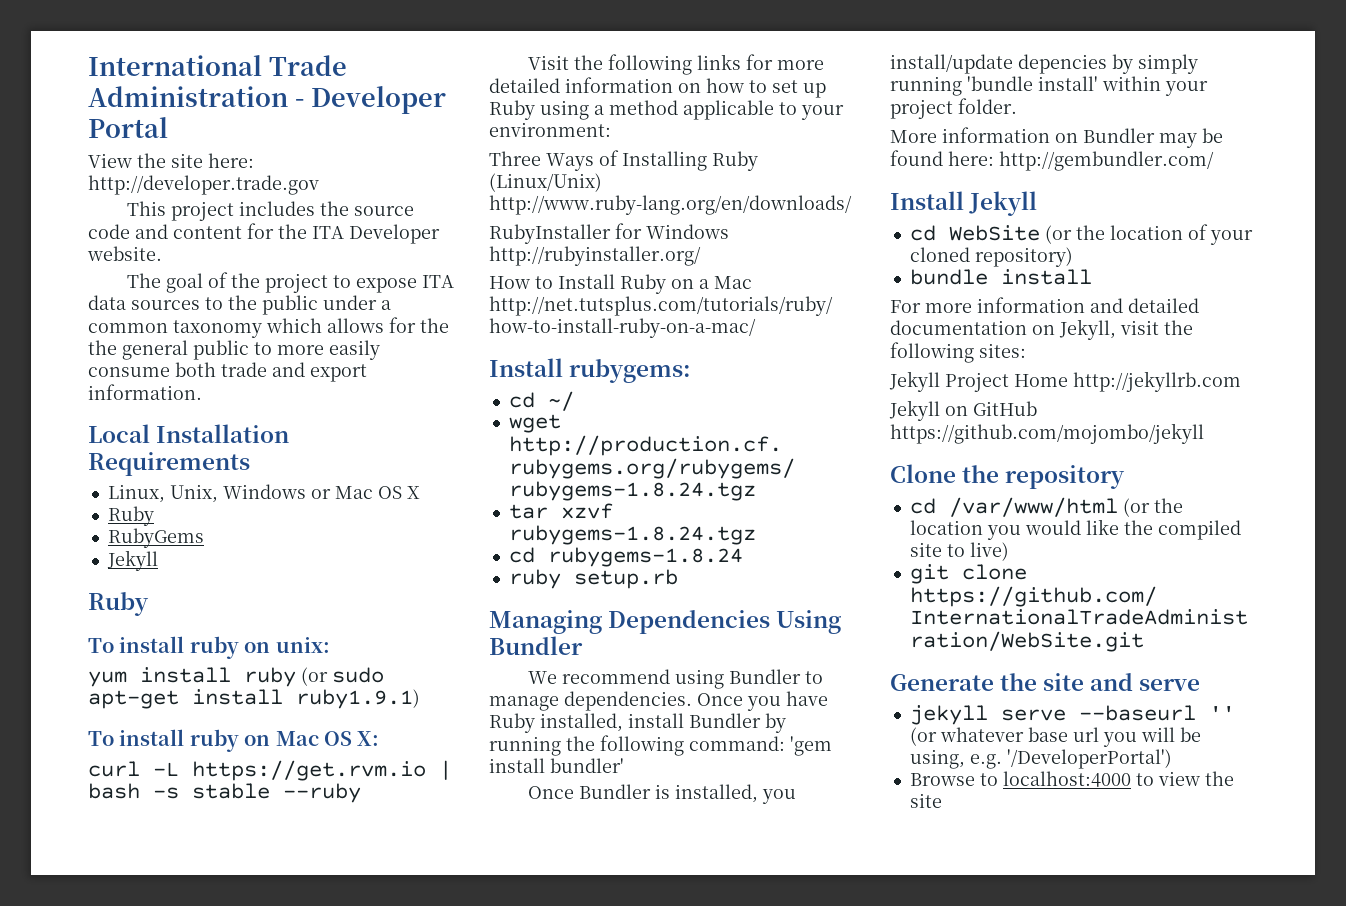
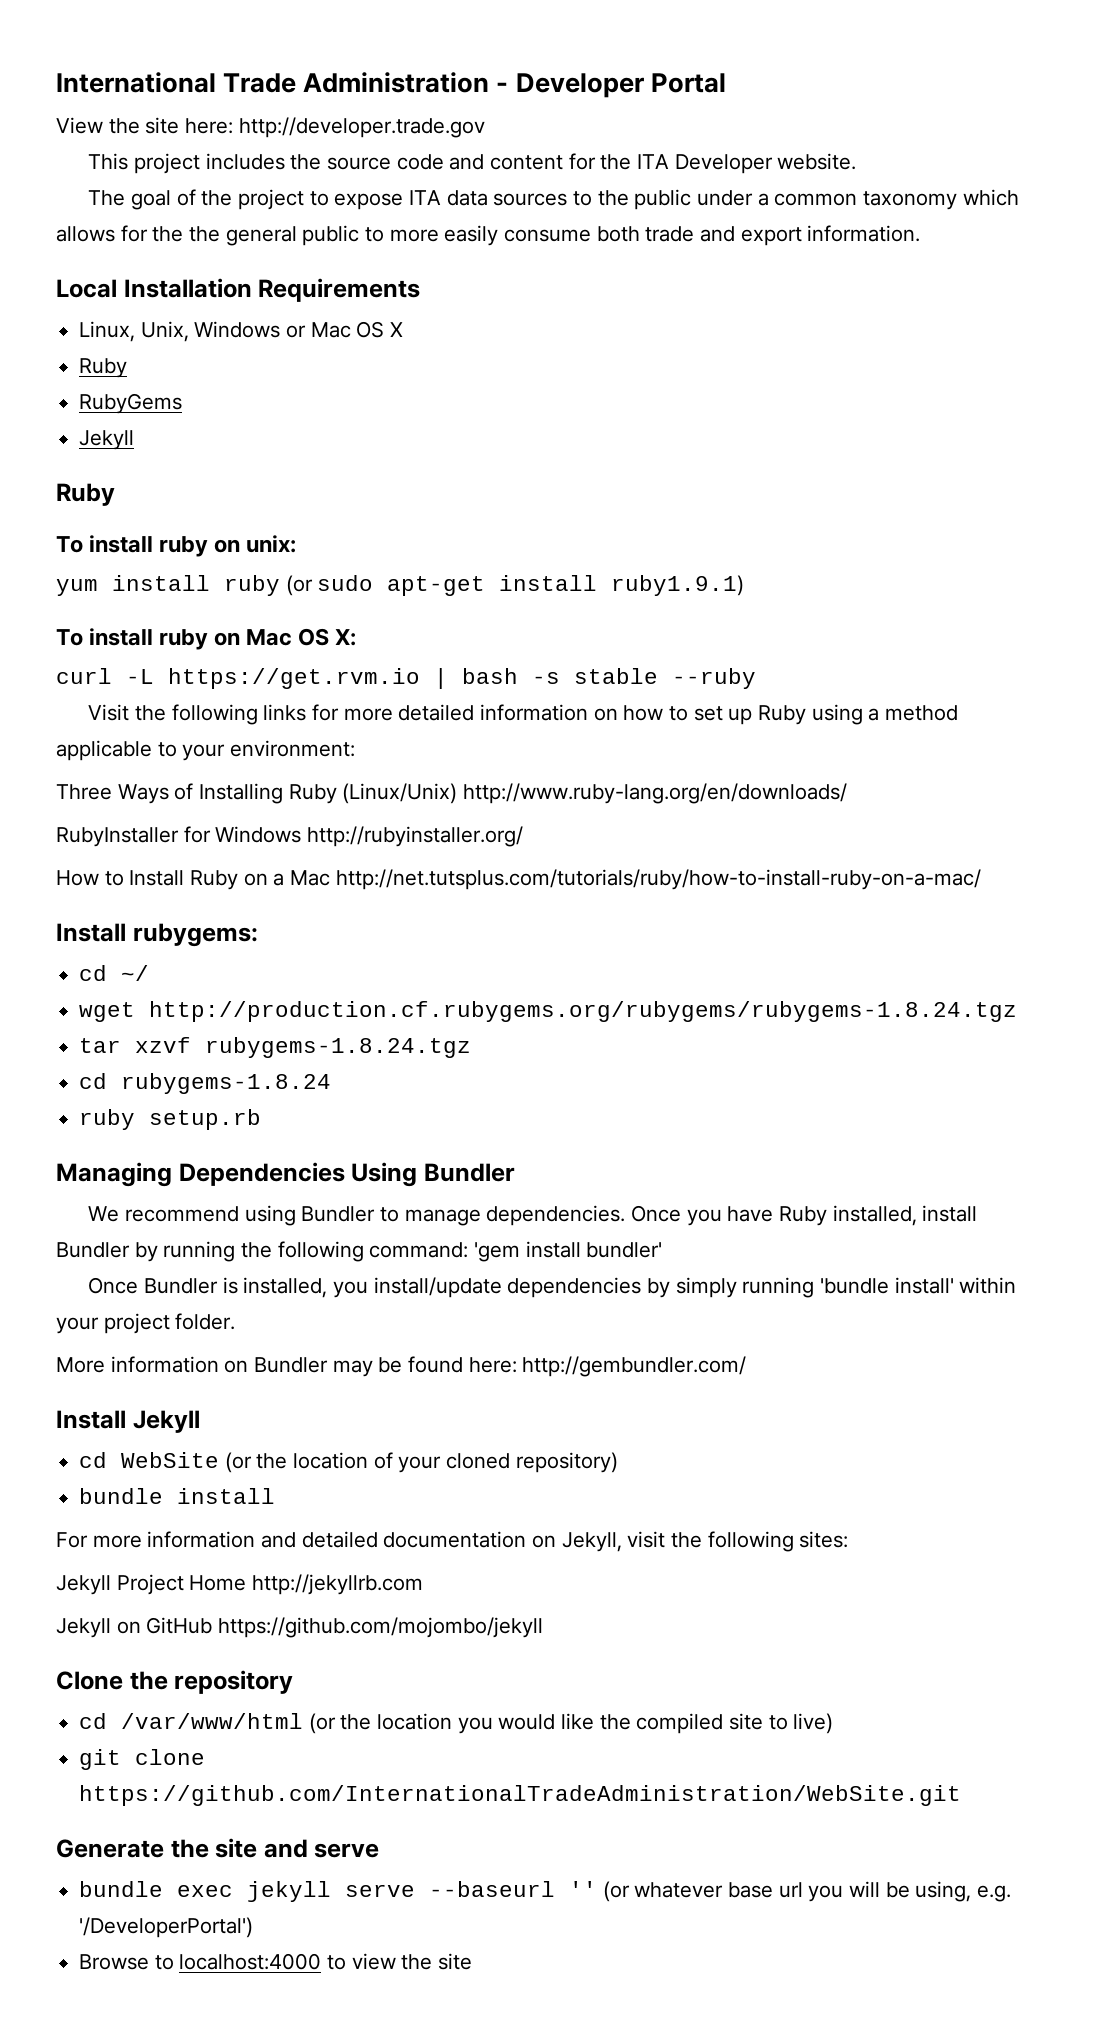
[1018,54,1107,74] depencies -> [507,1277,642,1298] dependencies
(1201, 685) none -> [79,1881,234,1897] bundle exec

